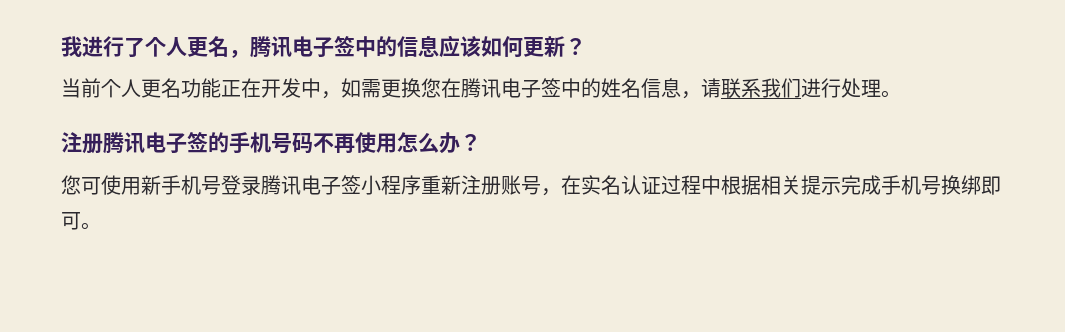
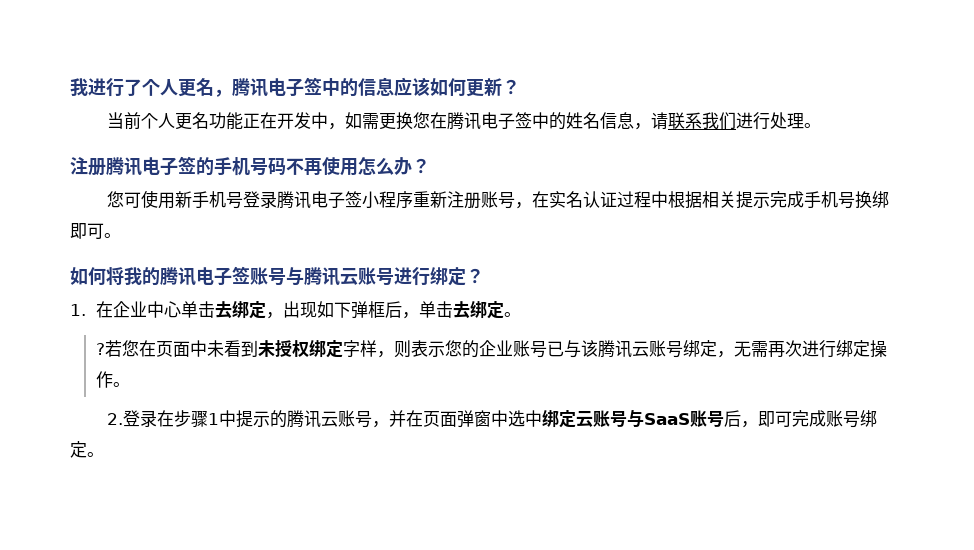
(101, 226) none -> [70,266,484,286] [70,301,521,319] [95,340,887,358] [95,371,130,388] [107,409,878,428] [70,441,104,458] // 如何将我的腾讯电子签账号与腾讯云账号进行绑定？ // 1.在企业中心单击去绑定，出现如下弹框后，单击去绑定。 // ?若您在页面中未看到未授权绑定字样，则表示您的企业账号已与该腾讯云账号绑定，无需再次进行绑定操作。 // 2.登录在步骤1中提示的腾讯云账号，并在页面弹窗中选中绑定云账号与SaaS账号后，即可完成账号绑定。

